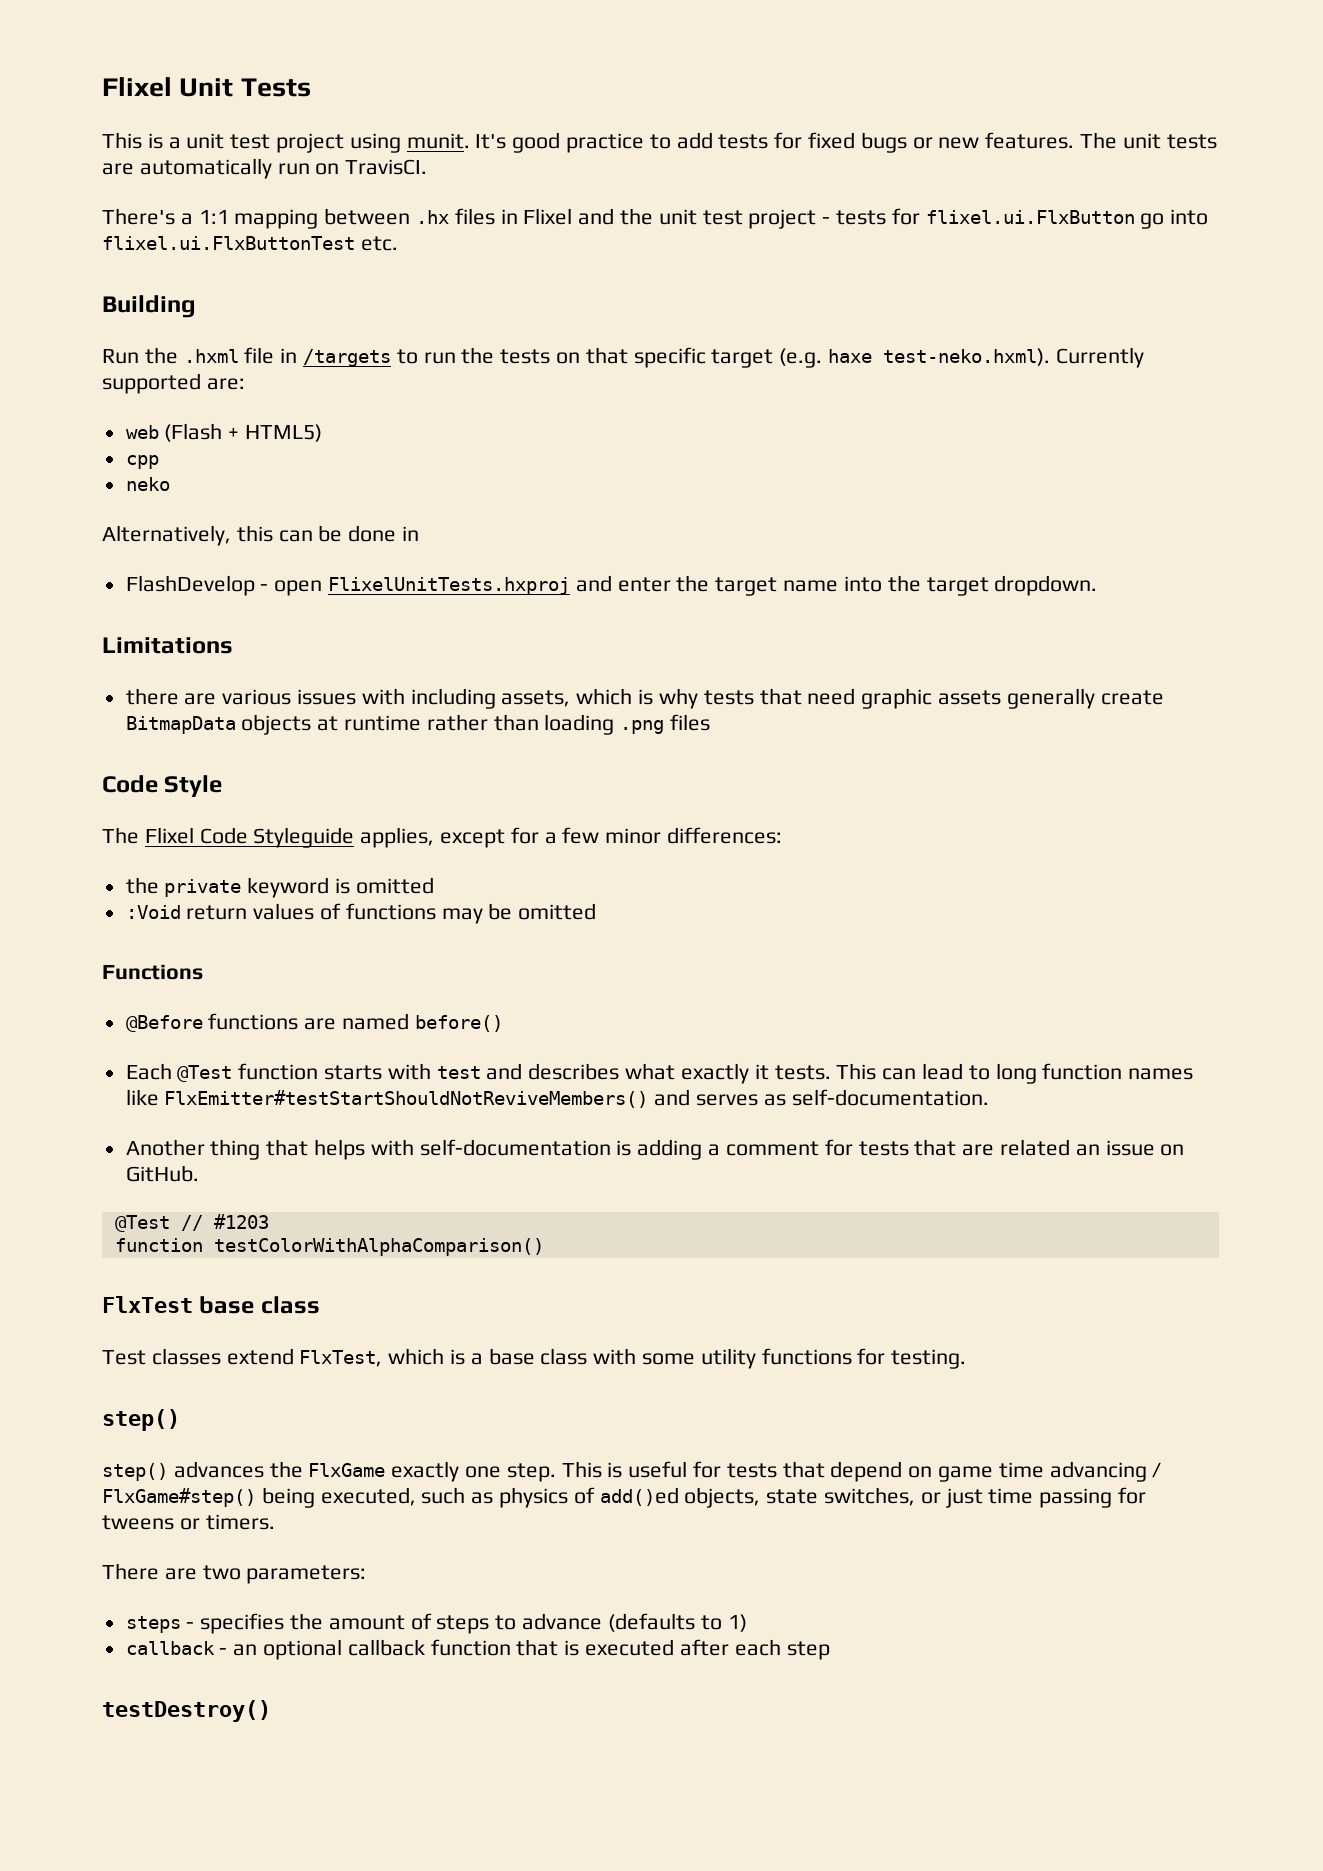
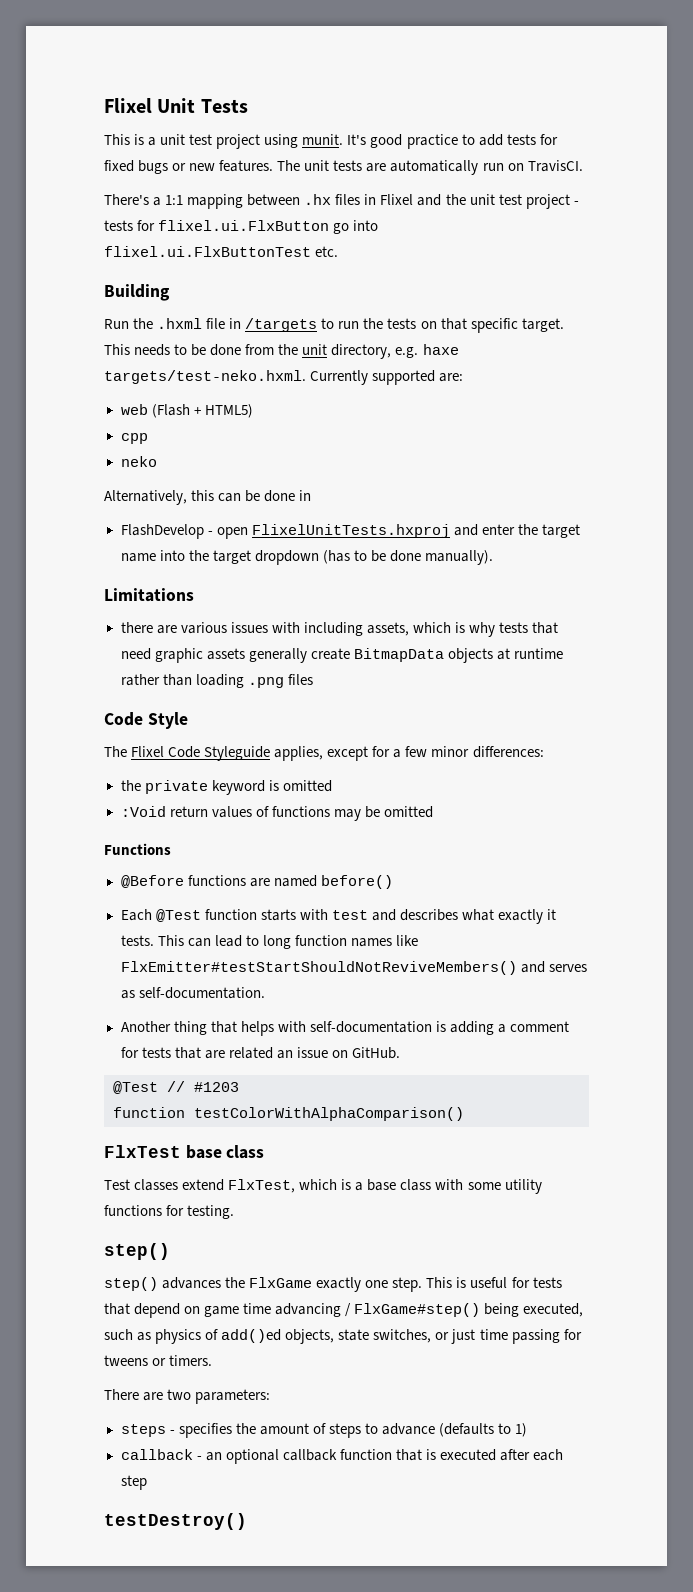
[711,348,1051,368] target (e.g. haxe test-neko.hxml). -> [521,318,564,332] [104,344,459,359] [104,370,306,384] target. This needs to be done from the unit directory, e.g. haxe targets/test-neko.hxml.
[994,575,1098,596] dropdown. -> [254,550,493,565] dropdown (has to be done manually).

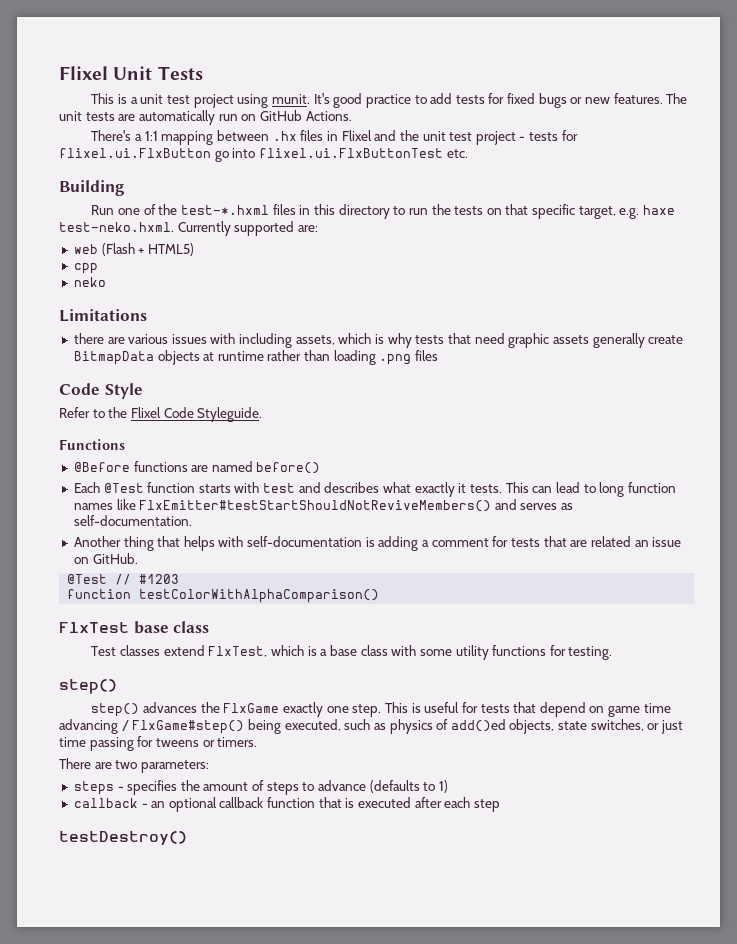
[527,160,583,172] TravisCI. -> [259,110,352,121] GitHub Actions.
[133,318,318,332] the .hxml file in /targets -> [118,204,390,219] one of the test-*.hxml files in this directory
[521,318,564,332] [104,344,392,359] target. This needs to be done from the unit directory, -> [578,206,616,219] target,
[104,370,306,384] targets/test-neko.hxml. -> [59,222,174,232] test-neko.hxml.
[104,490,312,505] [120,524,580,539] [120,550,493,565] // Alternatively, this can be done in // FlashDevelop - open FlixelUnitTests.hxproj and enter the target name into the target dropdown (has to be done manually). -> (106, 282) none
[104,746,544,761] [120,780,332,795] [120,806,433,821] The Flixel Code Styleguide applies, except for a few minor differences: // the private keyword is omitted // :Void return values of functions may be omitted -> [59,407,263,422] Refer to the Flixel Code Styleguide.

